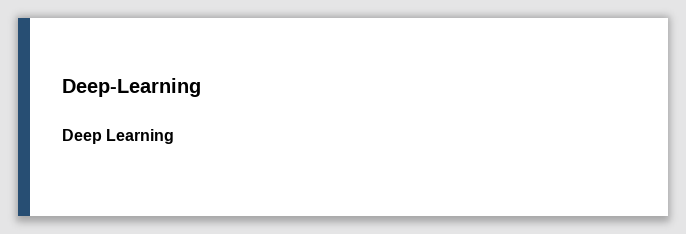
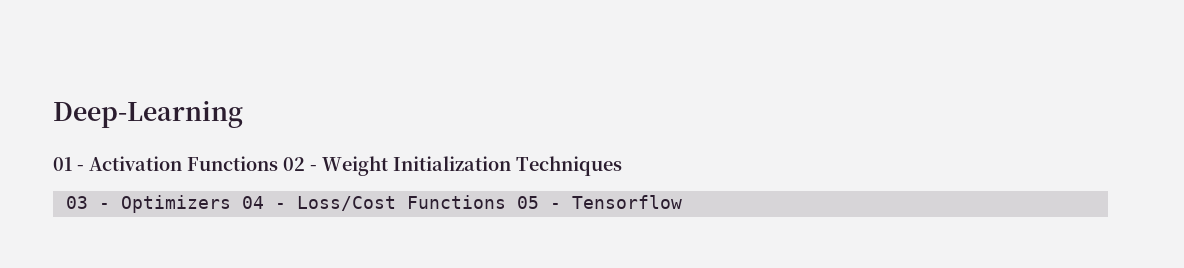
[62,129,175,144] Deep Learning -> [53,156,622,176] [65,195,682,213] 01 - Activation Functions 02 - Weight Initialization Techniques // 03 - Optimizers 04 - Loss/Cost Functions 05 - Tensorflow

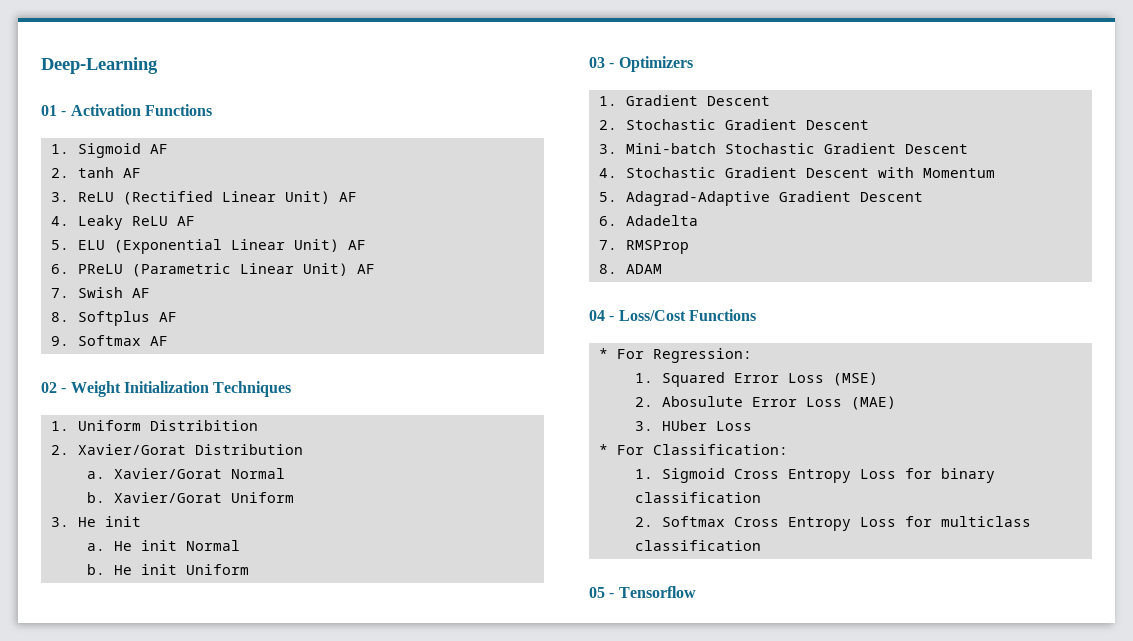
(278, 163) none -> [50,143,168,158] [50,167,141,178] [50,191,357,205] [50,215,195,230] [50,239,366,254] [50,263,375,277] [50,287,150,298] [50,311,177,326] [50,335,168,346] // 1. Sigmoid AF // 2. tanh AF // 3. ReLU (Rectified Linear Unit) AF // 4. Leaky ReLU AF // 5. ELU (Exponential Linear Unit) AF // 6. PReLU (Parametric Linear Unit) AF // 7. Swish AF // 8. Softplus AF // 9. Softmax AF //
[65,195,506,213] 03 - Optimizers 04 - Loss/Cost Functions -> [50,420,258,431] [50,444,303,455] [86,468,285,479] [86,492,294,503] [50,516,141,527] [86,540,240,551] [86,564,249,575] [589,56,693,72] [598,95,770,106] [598,119,869,130] [598,143,968,154] [598,167,995,178] [598,191,923,206] [598,215,698,226] [598,240,689,254] [598,264,662,274] [589,309,756,321] [598,348,752,363] [634,372,878,387] [634,396,896,410] [634,420,752,431] [598,444,788,455] [634,468,995,483] [634,492,761,503] [634,516,1031,531] [634,540,761,551] 1. Uniform Distribition // 2. Xavier/Gorat Distribution // a. Xavier/Gorat Normal // b. Xavier/Gorat Uniform // 3. He init // a. He init Normal // b. He init Uniform // 03 - Optimizers // 1. Gradient Descent // 2. Stochastic Gradient Descent // 3. Mini-batch Stochastic Gradient Descent // 4. Stochastic Gradient Descent with Momentum // 5. Adagrad-Adaptive Gradient Descent // 6. Adadelta // 7. RMSProp // 8. ADAM // 04 - Loss/Cost Functions // * For Regression: // 1. Squared Error Loss (MSE) // 2. Abosulute Error Loss (MAE) // 3. HUber Loss // * For Classification: // 1. Sigmoid Cross Entropy Loss for binary classification // 2. Softmax Cross Entropy Loss for multiclass classification //

